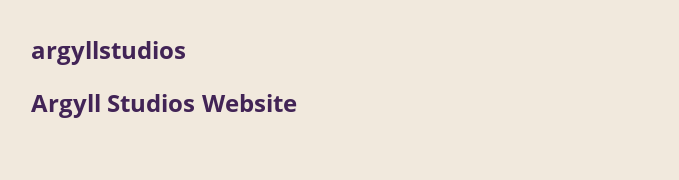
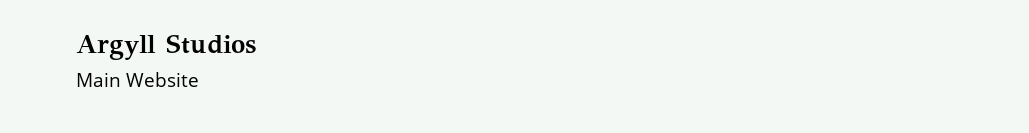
[31,41,186,65] argyllstudios // -> (76, 47) none
(196, 103) none -> [76,72,121,87] // Main

